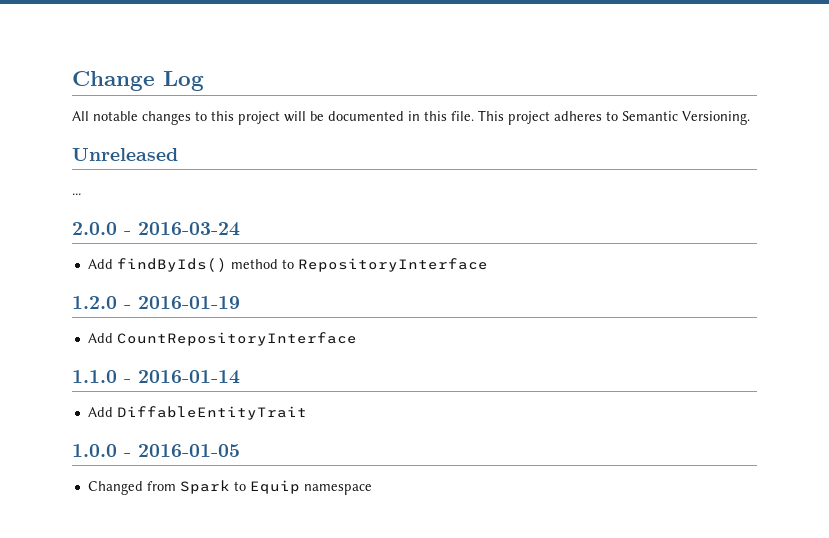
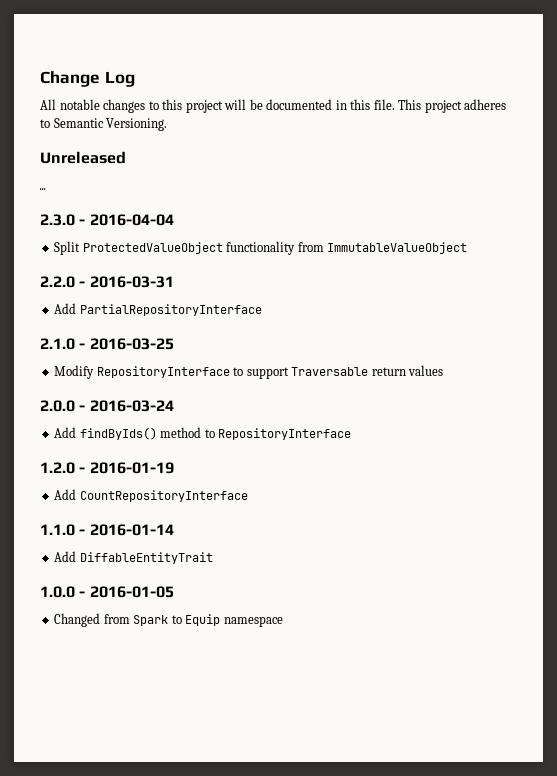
(81, 194) none -> [40,214,174,226] [54,241,468,255] [40,276,174,288] [54,303,262,316] [40,338,174,350] [54,365,444,379] // 2.3.0 - 2016-04-04 // Split ProtectedValueObject functionality from ImmutableValueObject // 2.2.0 - 2016-03-31 // Add PartialRepositoryInterface // 2.1.0 - 2016-03-25 // Modify RepositoryInterface to support Traversable return values

